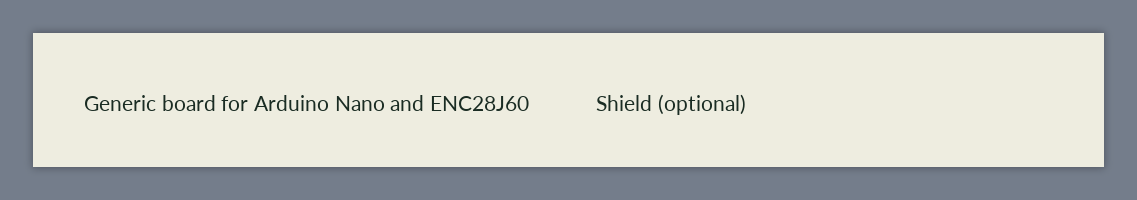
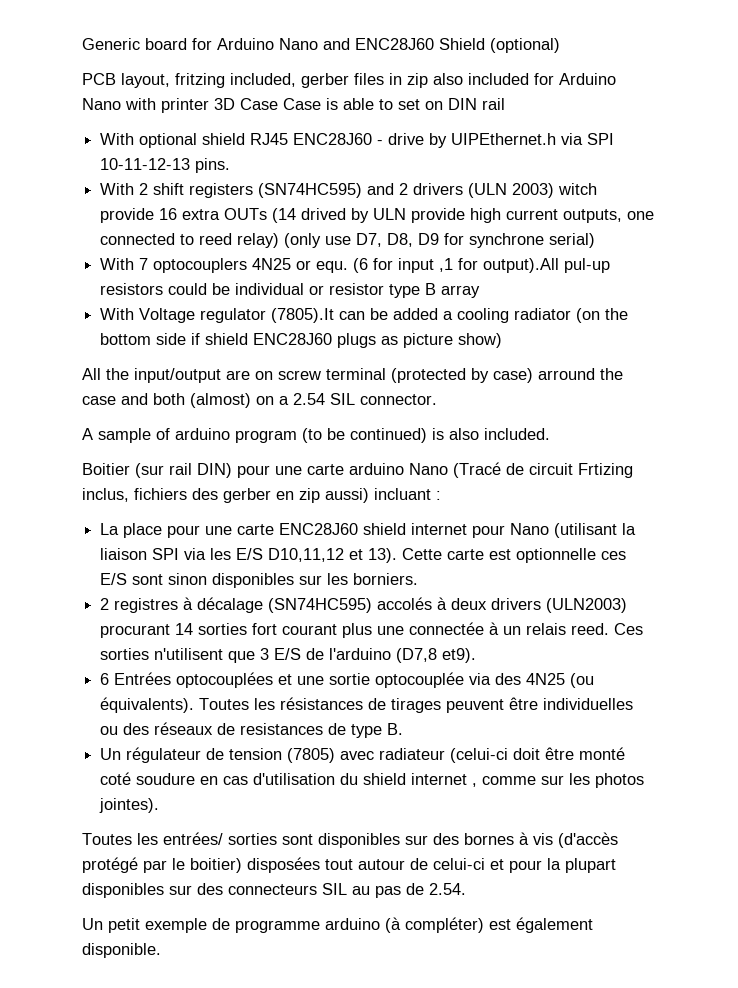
(746, 104) none -> [82,73,616,88] [82,98,505,113] [100,133,615,148] [100,158,231,173] [100,183,598,198] [100,208,655,223] [100,233,596,248] [100,258,611,273] [100,283,481,298] [100,308,629,323] [100,333,503,348] [82,368,623,383] [82,393,437,408] [82,428,550,443] [82,462,633,478] [82,488,441,503] [100,523,637,538] [100,548,627,563] [100,573,419,588] [100,597,628,613] [100,622,644,638] [100,648,477,663] [100,672,595,688] [100,697,634,713] [100,722,404,738] [100,747,626,763] [100,772,645,788] [99,798,160,813] [82,832,618,848] [82,857,616,873] [82,883,466,898] [82,917,593,933] [82,943,161,958] // PCB layout, fritzing included, gerber files in zip also included for Arduino Nano with printer 3D Case Case is able to set on DIN rail // With optional shield RJ45 ENC28J60 - drive by UIPEthernet.h via SPI 10-11-12-13 pins. // With 2 shift registers (SN74HC595) and 2 drivers (ULN 2003) witch provide 16 extra OUTs (14 drived by ULN provide high current outputs, one connected to reed relay) (only use D7, D8, D9 for synchrone serial) // With 7 optocouplers 4N25 or equ. (6 for input ,1 for output).All pul-up resistors could be individual or resistor type B array // With Voltage regulator (7805).It can be added a cooling radiator (on the bottom side if shield ENC28J60 plugs as picture show) // All the input/output are on screw terminal (protected by case) arround the case and both (almost) on a 2.54 SIL connector. // A sample of arduino program (to be continued) is also included. // Boitier (sur rail DIN) pour une carte arduino Nano (Tracé de circuit Frtizing inclus, fichiers des gerber en zip aussi) incluant : // La place pour une carte ENC28J60 shield internet pour Nano (utilisant la liaison SPI via les E/S D10,11,12 et 13). Cette carte est optionnelle ces E/S sont sinon disponibles sur les borniers. // 2 registres à décalage (SN74HC595) accolés à deux drivers (ULN2003) procurant 14 sorties fort courant plus une connectée à un relais reed. Ces sorties n'utilisent que 3 E/S de l'arduino (D7,8 et9). // 6 Entrées optocouplées et une sortie optocouplée via des 4N25 (ou équivalents). Toutes les résistances de tirages peuvent être individuelles ou des réseaux de resistances de type B. // Un régulateur de tension (7805) avec radiateur (celui-ci doit être monté coté soudure en cas d'utilisation du shield internet , comme sur les photos jointes). // Toutes les entrées/ sorties sont disponibles sur des bornes à vis (d'accès protégé par le boitier) disposées tout autour de celui-ci et pour la plupart disponibles sur des connecteurs SIL au pas de 2.54. // Un petit exemple de programme arduino (à compléter) est également disponible.

